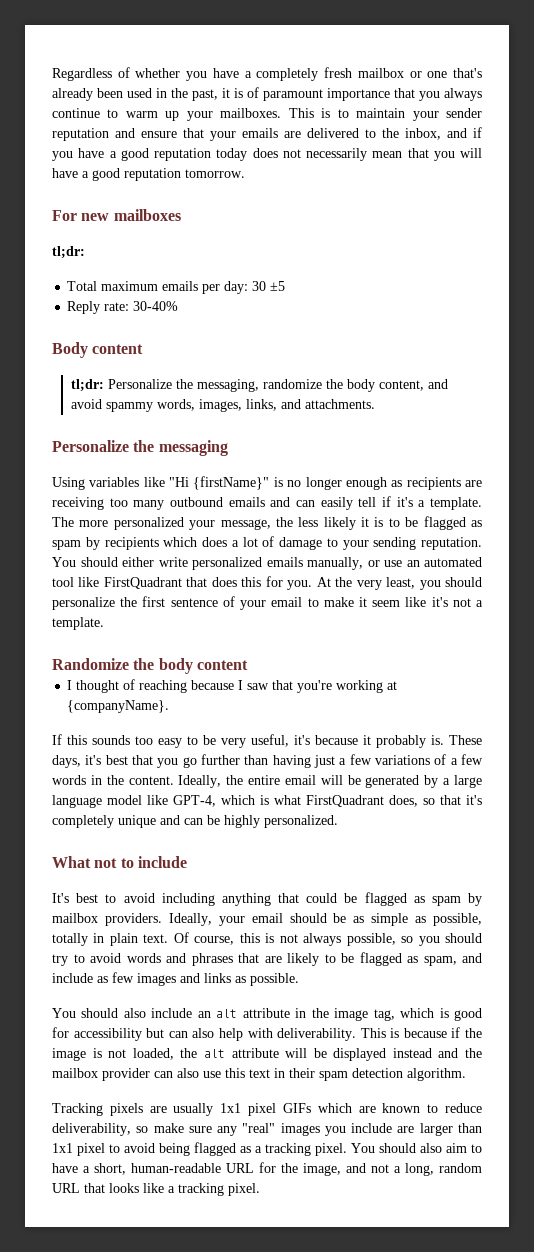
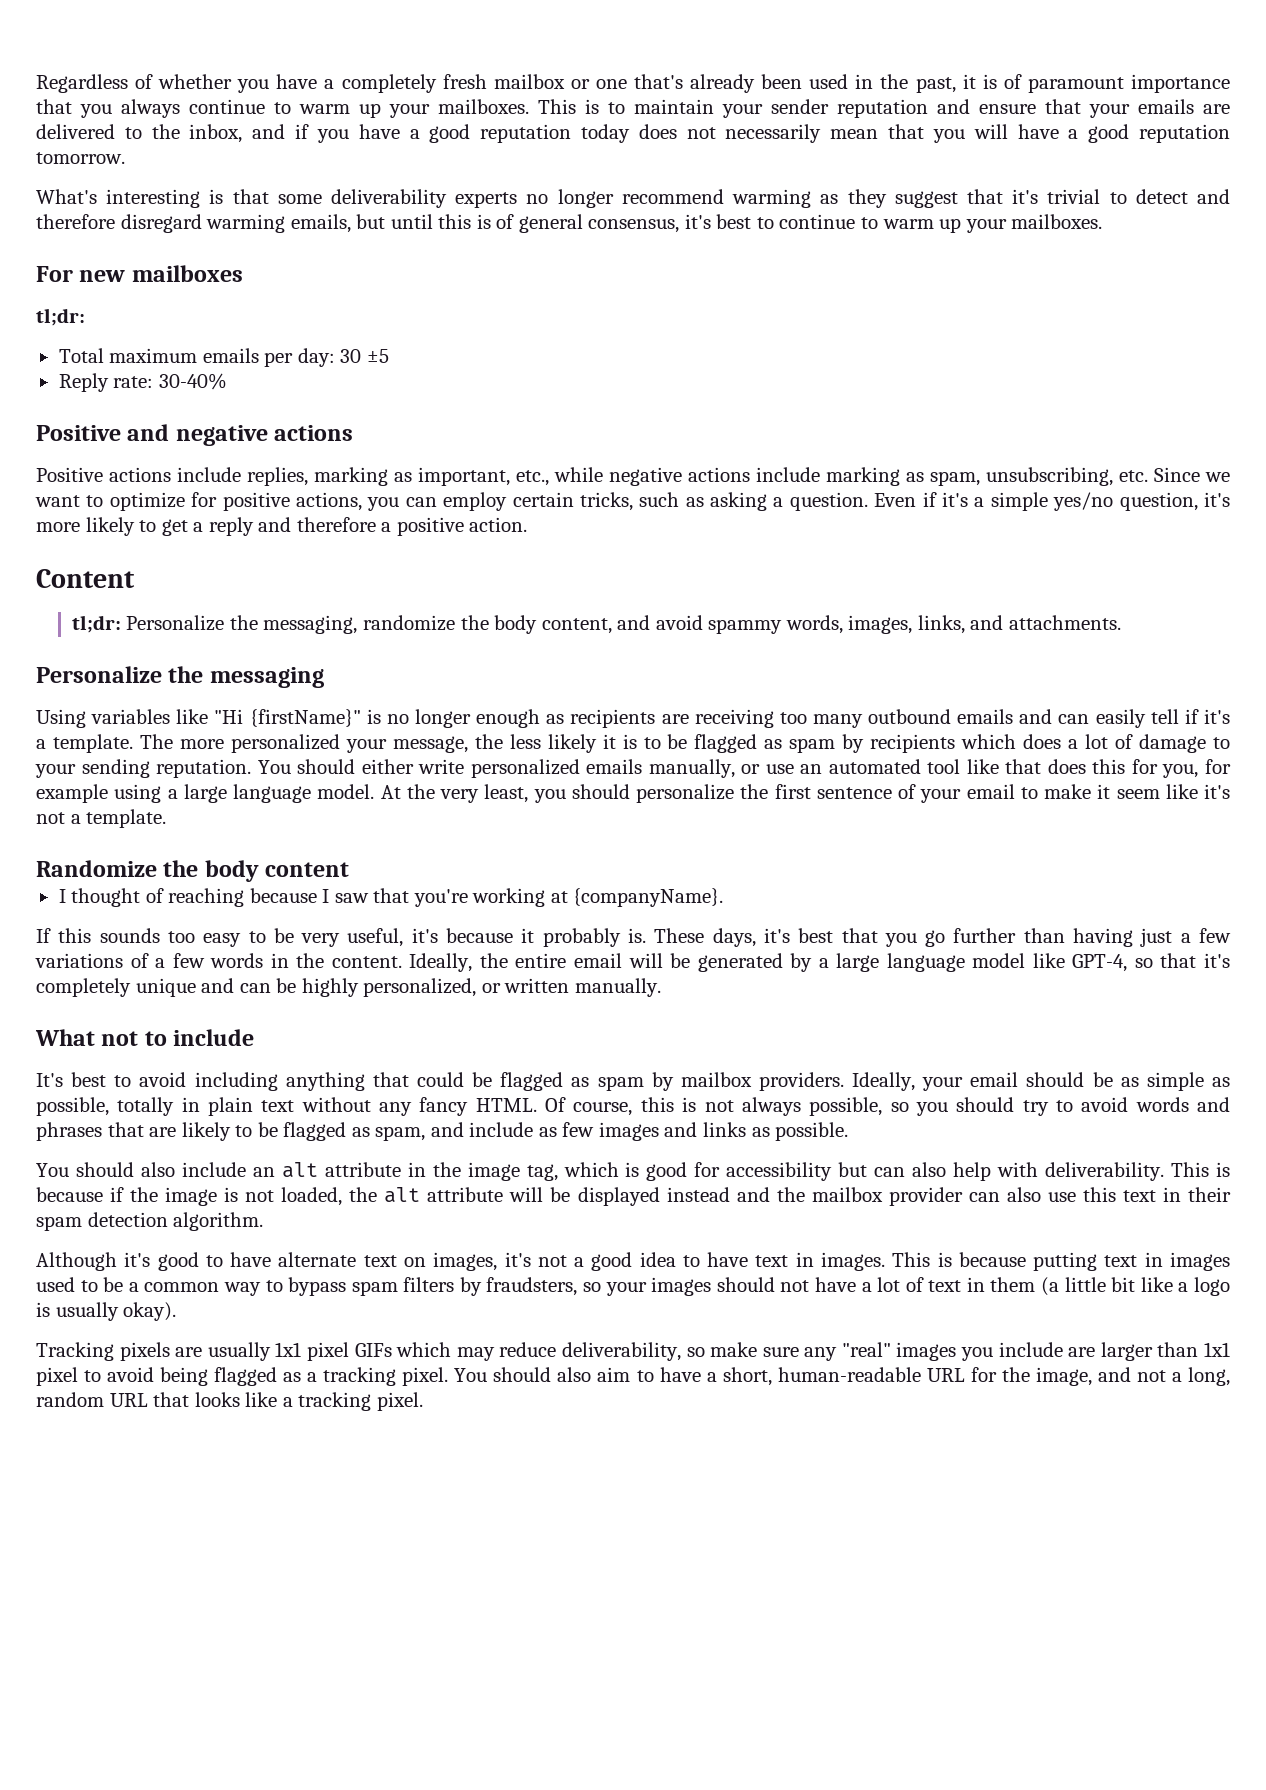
(245, 173) none -> [36,189,1230,208] [36,214,1103,233] // What's interesting is that some deliverability experts no longer recommend warming as they suggest that it's trivial to detect and therefore disregard warming emails, but until this is of general consensus, it's best to continue to warm up your mailboxes.
[52,342,144,358] Body content -> [36,424,354,446] [36,467,1230,486] [35,492,1231,511] [36,517,528,536] [36,569,135,588] Positive and negative actions // Positive actions include replies, marking as important, etc., while negative actions include marking as spam, unsubscribing, etc. Since we want to optimize for positive actions, you can employ certain tricks, such as asking a question. Even if it's a simple yes/no question, it's more likely to get a reply and therefore a positive action. // Content
[103,577,182,589] FirstQuadrant -> (999, 766) none
[287,580,313,590] you. -> [1162,759,1232,778] [36,784,375,803] you, for example using a large language model.
[221,795,418,807] which is what FirstQuadrant does, -> (1128, 963) none
[264,815,338,828] personalized. -> [363,978,661,997] personalized, or written manually.
[143,934,169,943] text. -> [261,1097,537,1116] text without any fancy HTML.
(466, 1074) none -> [36,1252,1230,1271] [36,1277,1230,1296] [36,1302,177,1321] // Although it's good to have alternate text on images, it's not a good idea to have text in images. This is because putting text in images used to be a common way to bypass spam filters by fraudsters, so your images should not have a lot of text in them (a little bit like a logo is usually okay).
[358,1103,439,1113] are known to -> [456,1347,495,1361] may

